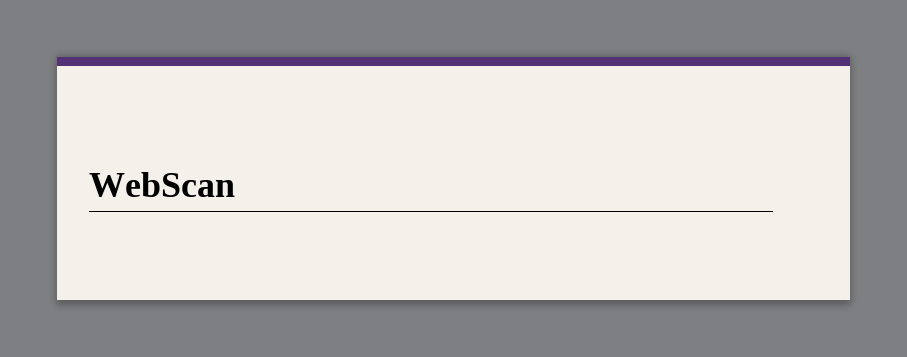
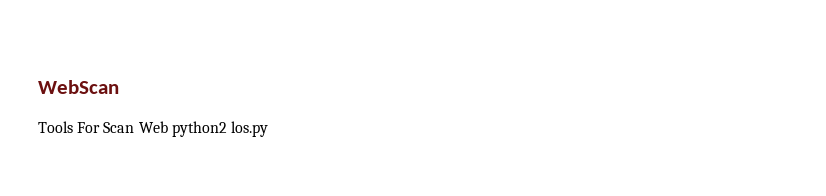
(235, 184) none -> [38,121,268,137] // Tools For Scan Web python2 los.py

